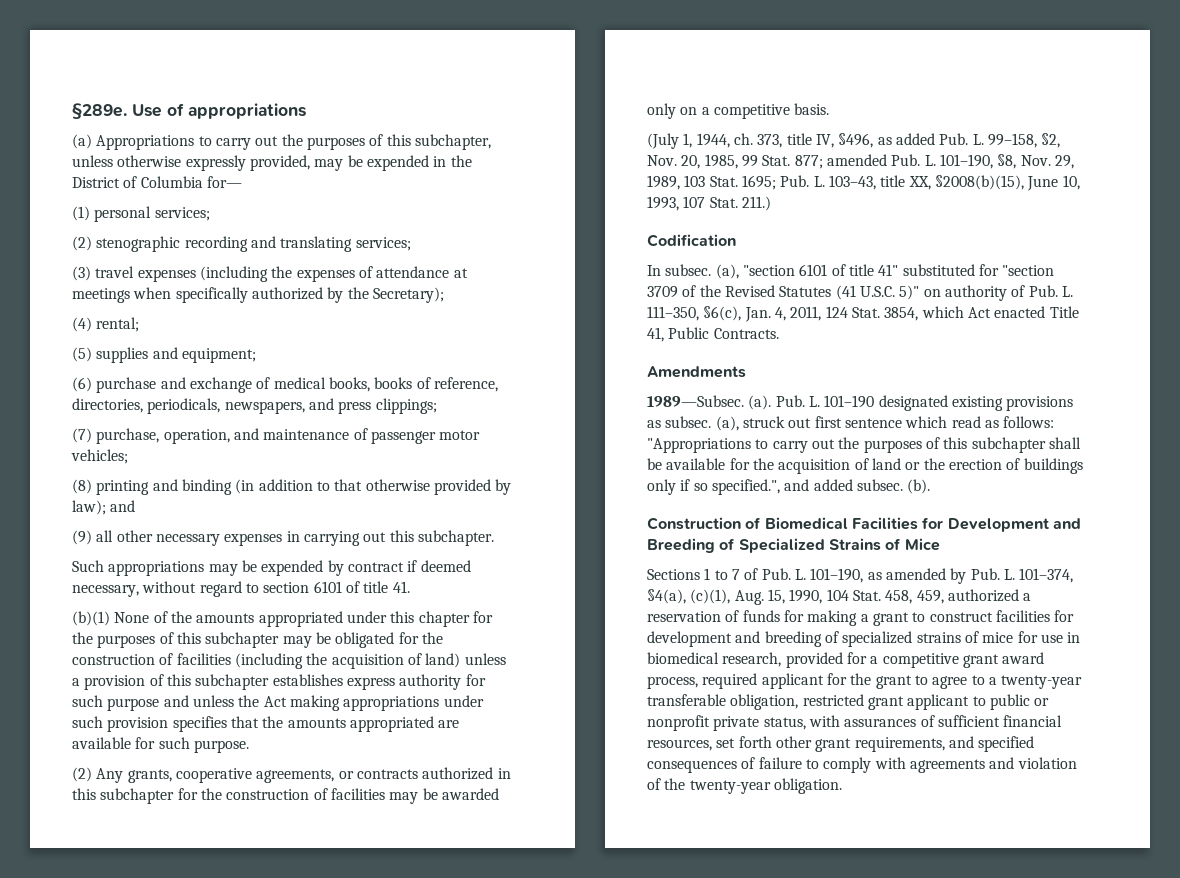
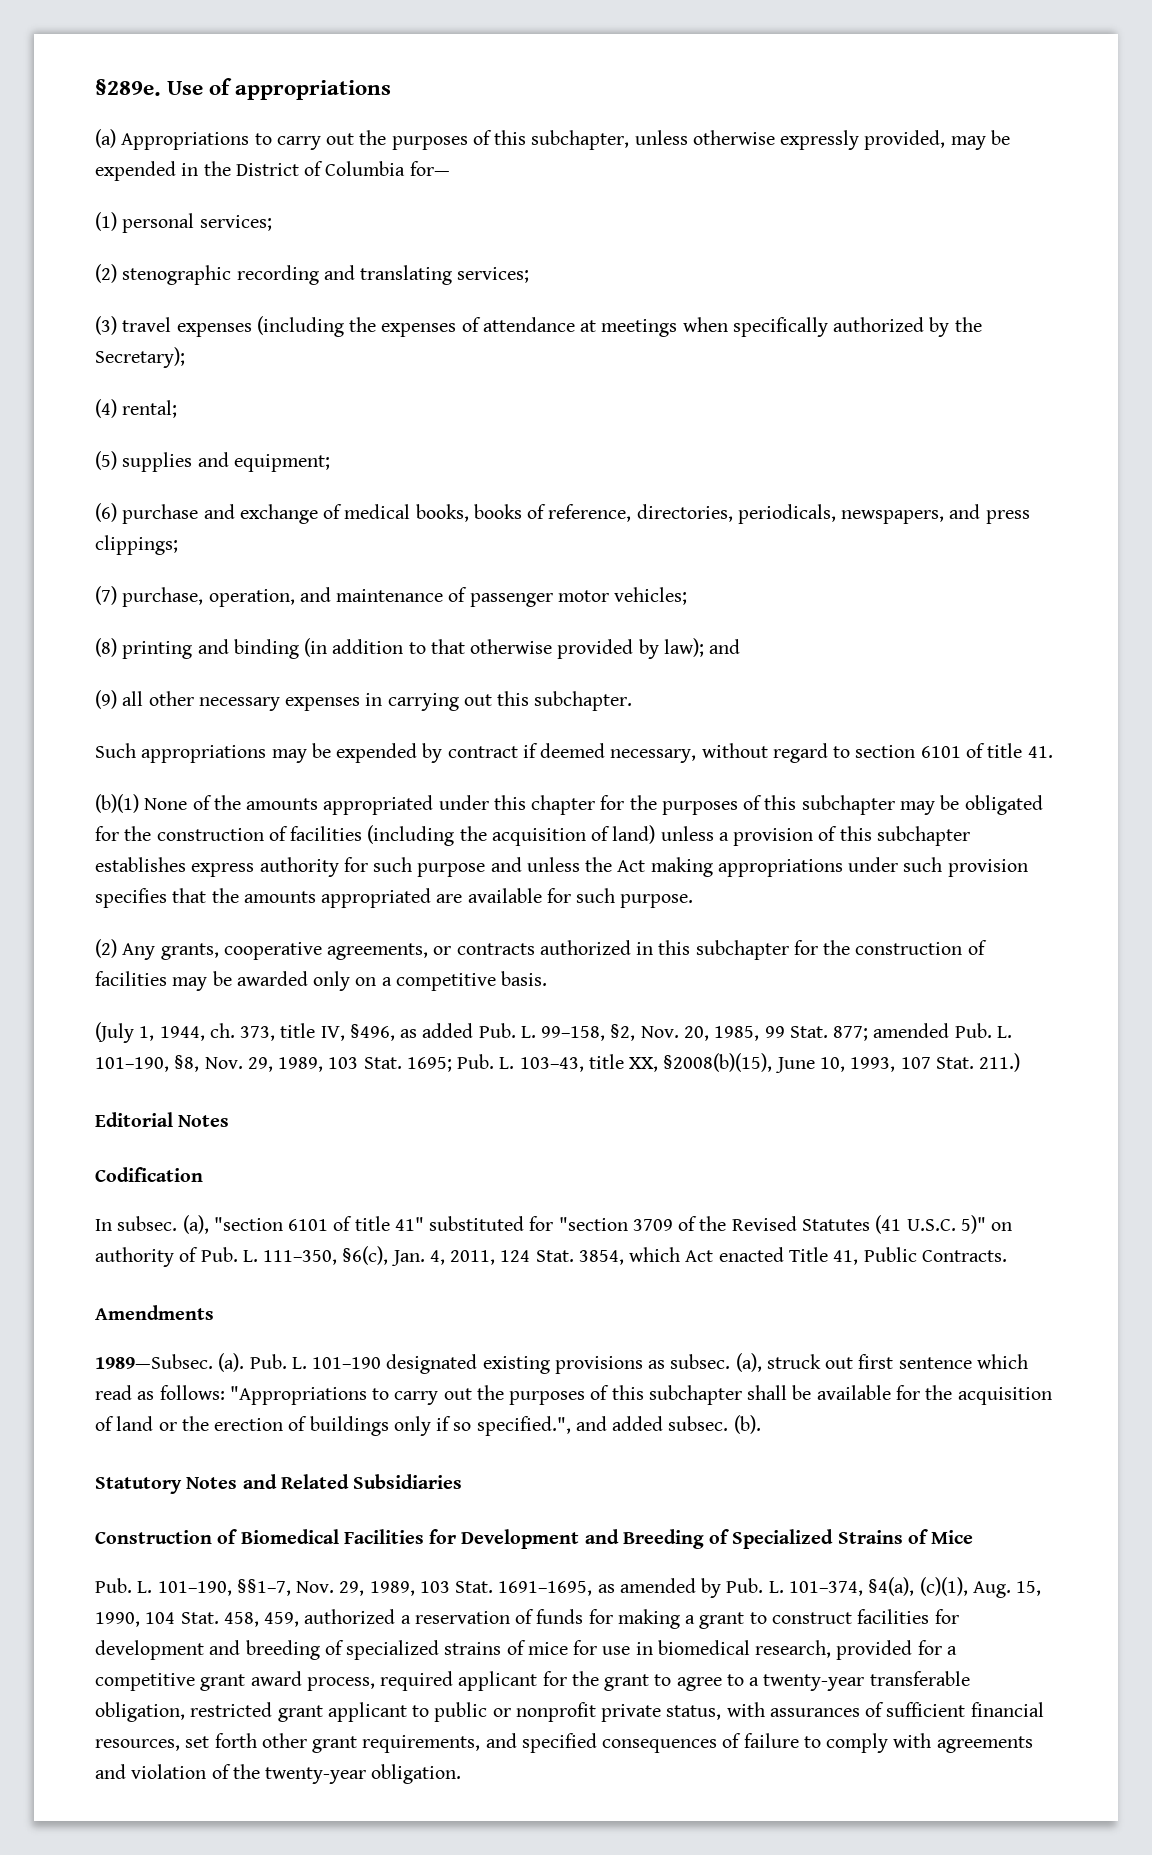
(771, 203) none -> [95,1112,230,1127] // Editorial Notes
(931, 486) none -> [95,1474,463,1494] // Statutory Notes and Related Subsidiaries
[647,568,864,583] Sections 1 to 7 of Pub. L. 101–190, -> [95,1578,593,1596] Pub. L. 101–190, §§1–7, Nov. 29, 1989, 103 Stat. 1691–1695,

